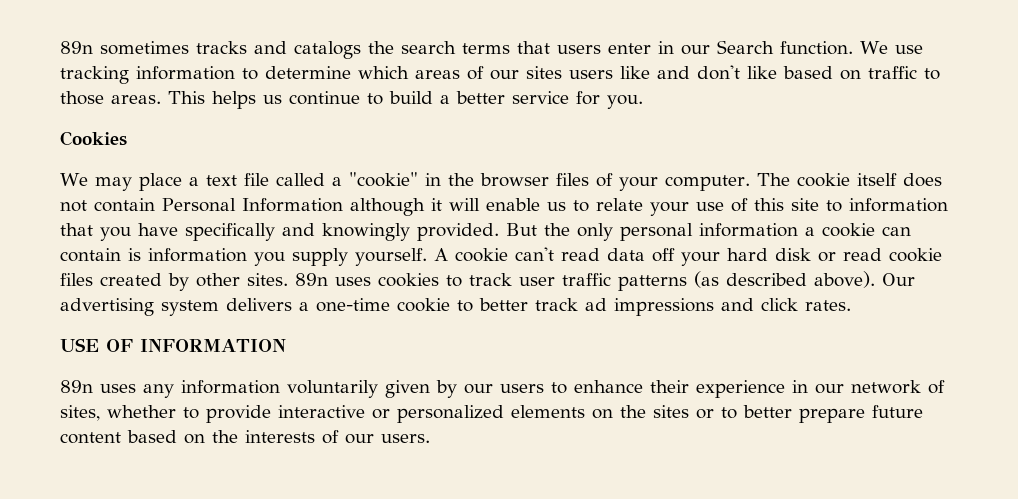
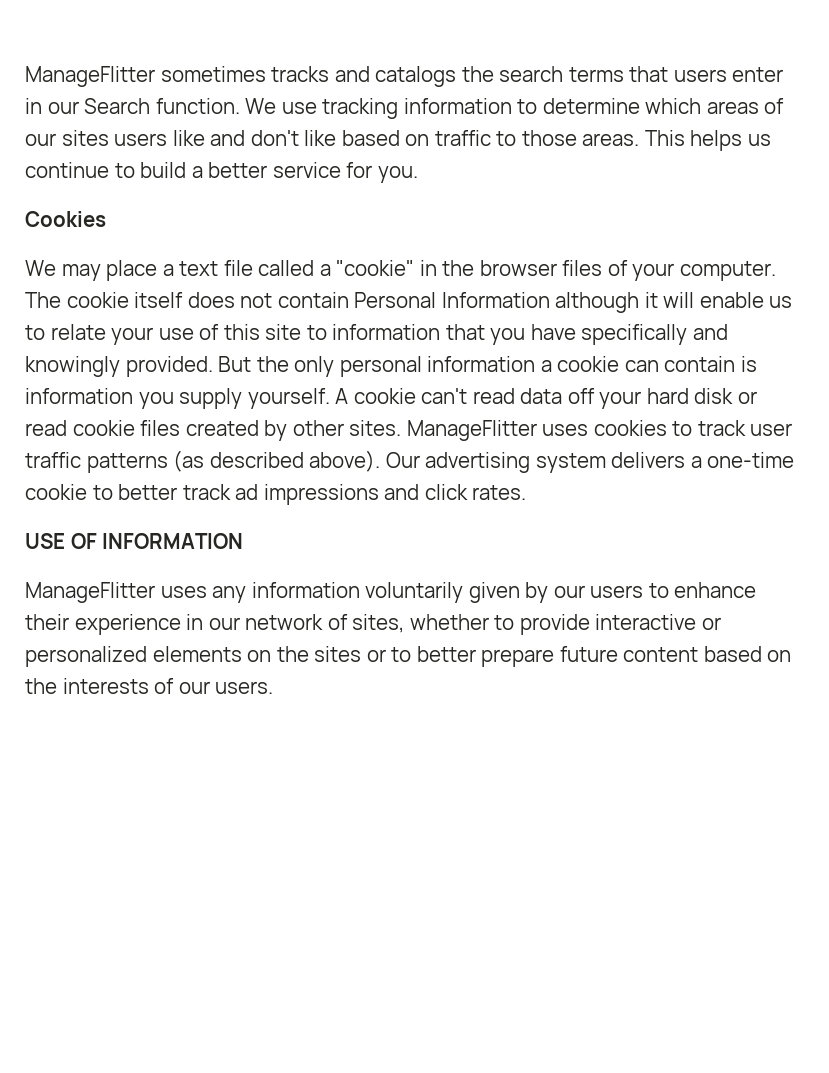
[60,41,93,54] 89n -> [25,66,155,87] ManageFlitter
[295,273,328,286] 89n -> [406,420,537,441] ManageFlitter
[60,380,93,393] 89n -> [25,582,155,603] ManageFlitter

